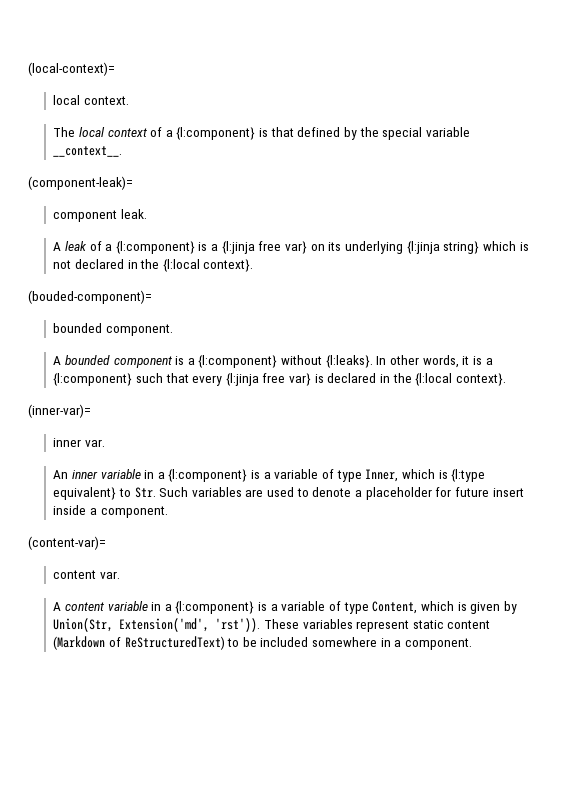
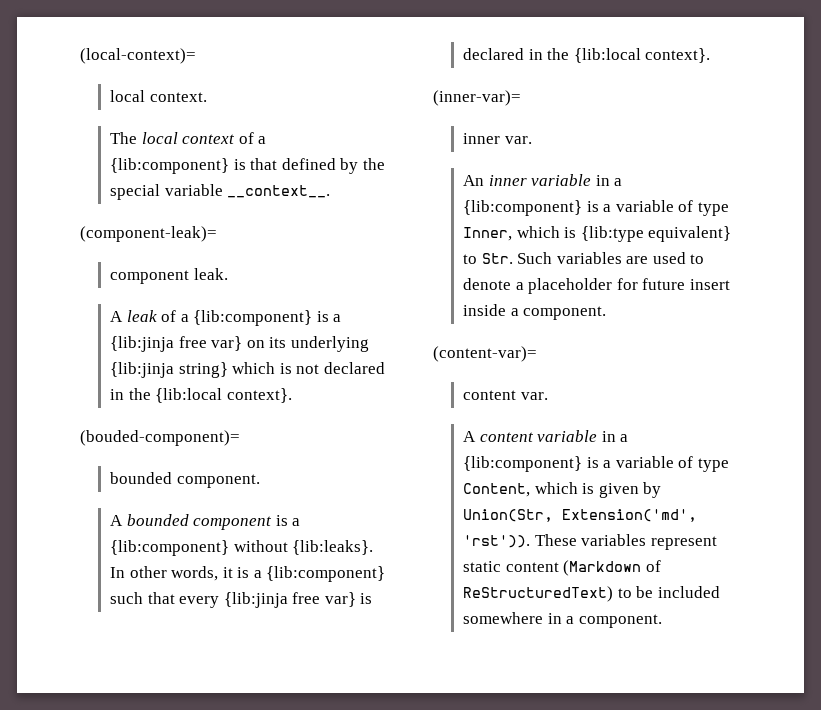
[176,127,256,140] {l:component} -> [109,158,229,174] {lib:component}
[115,241,255,254] {l:component} is a {l:jinja -> [193,310,342,326] [109,336,174,352] {lib:component} is a {lib:jinja
[406,241,440,254] {l:jinja -> [109,362,174,378] {lib:jinja
[162,259,200,272] {l:local -> [155,388,223,403] {lib:local
[198,355,373,368] {l:component} without {l:leaks}. -> [109,540,374,556] {lib:component} without {lib:leaks}.
[53,373,133,386] {l:component} -> [266,566,386,582] {lib:component}
[225,373,259,386] {l:jinja -> [223,592,288,608] {lib:jinja
[415,373,453,386] {l:local -> [573,48,641,63] {lib:local
[168,469,248,482] {l:component} -> [462,200,582,216] {lib:component}
[451,469,486,482] {l:type -> [580,226,644,242] {lib:type
[175,601,255,614] {l:component} -> [462,456,582,472] {lib:component}

